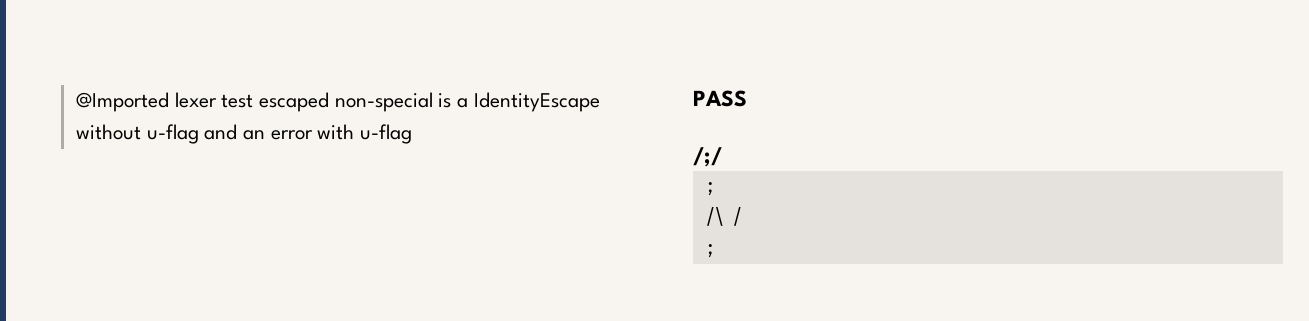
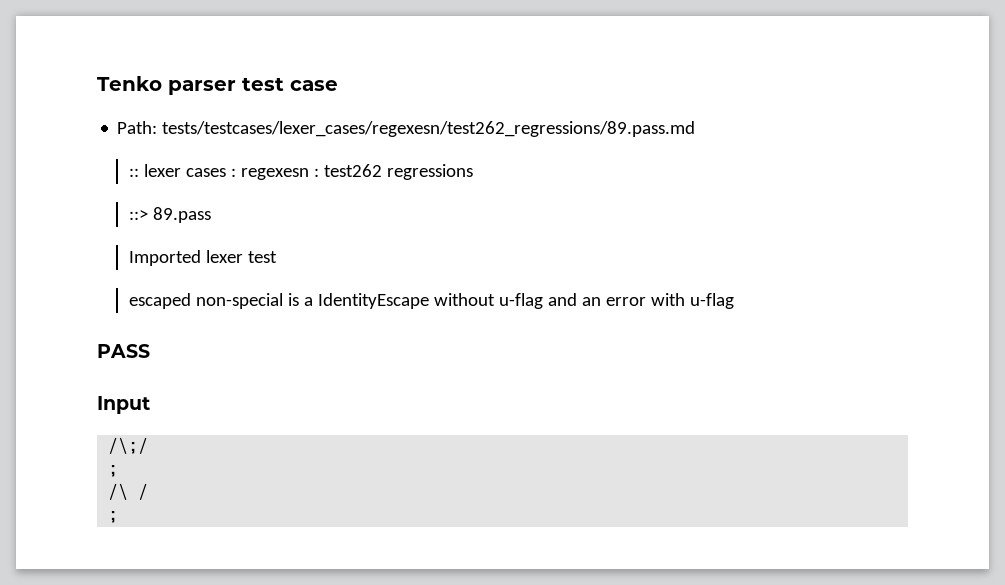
[75,92,169,112] @Imported -> [97,76,338,95] [117,121,696,137] [128,164,473,180] [128,207,211,223] [128,250,201,266] Tenko parser test case // Path: tests/testcases/lexer_cases/regexesn/test262_regressions/89.pass.md // :: lexer cases : regexesn : test262 regressions // ::> 89.pass // Imported
(254, 101) none -> (277, 257) //
[693,147,722,167] /;/ -> [97,396,150,414] [108,437,149,455] Input // /\;/

